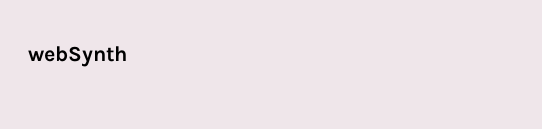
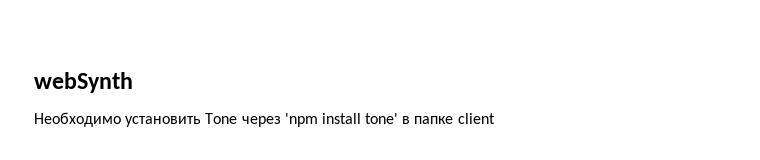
(127, 56) none -> [34,112,495,127] // Необходимо установить Tone через 'npm install tone' в папке client

